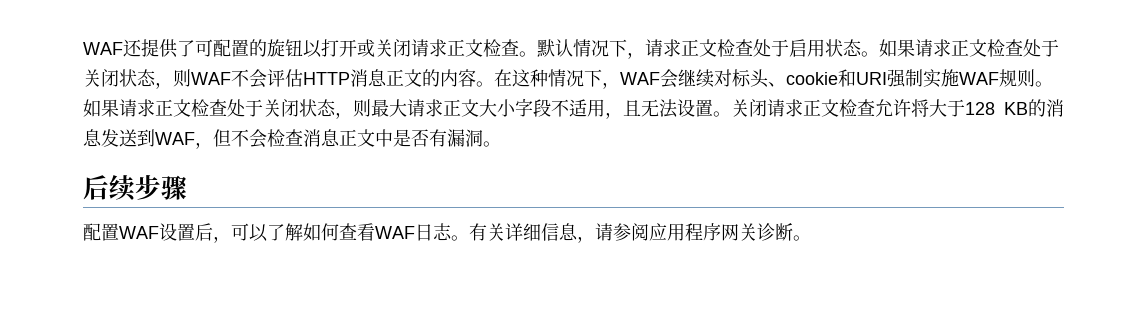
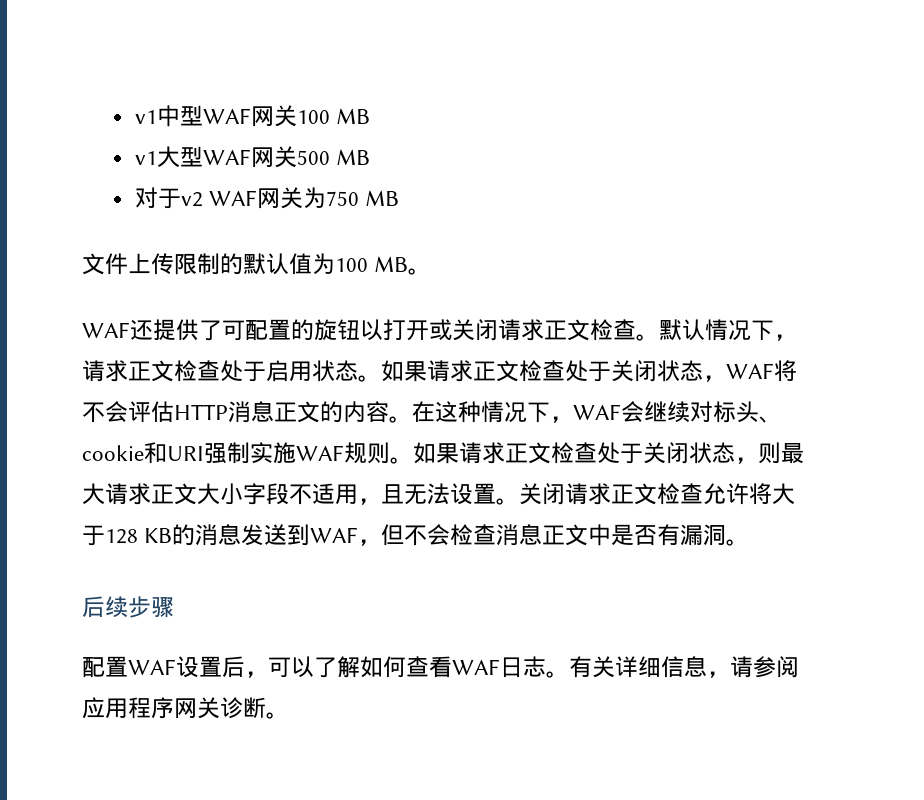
(83, 48) none -> [134,105,371,127] [134,146,371,168] [134,187,400,209] [82,253,432,275] v1中型WAF网关100 MB // v1大型WAF网关500 MB // 对于v2 WAF网关为750 MB // 文件上传限制的默认值为100 MB。 //
[173,69,231,87] 则WAF -> [726,360,797,382] WAF将

